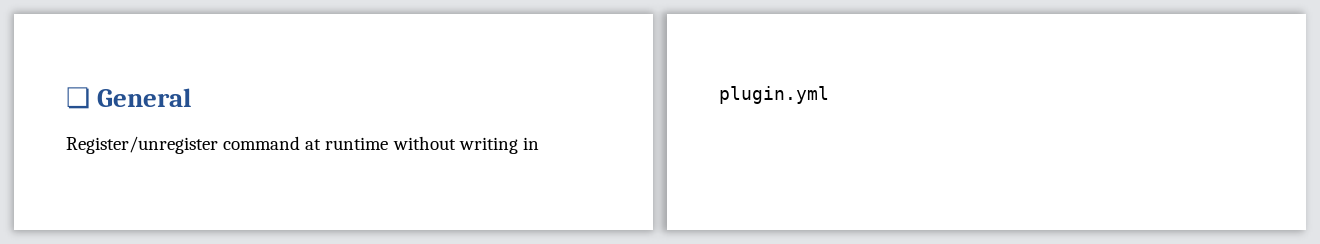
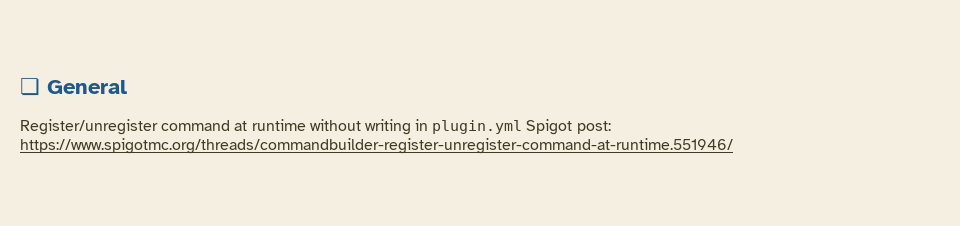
(829, 95) none -> [526,119,611,135] [20,138,733,154] Spigot post: https://www.spigotmc.org/threads/commandbuilder-register-unregister-command-at-runtime.551946/

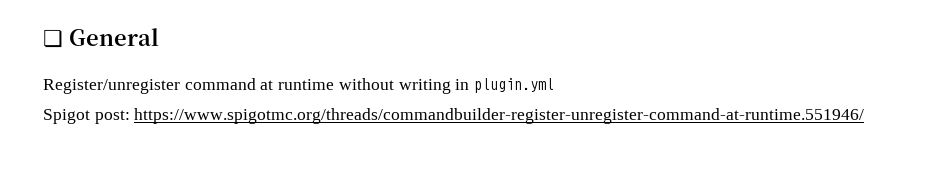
(523, 127) none -> (555, 85) //

